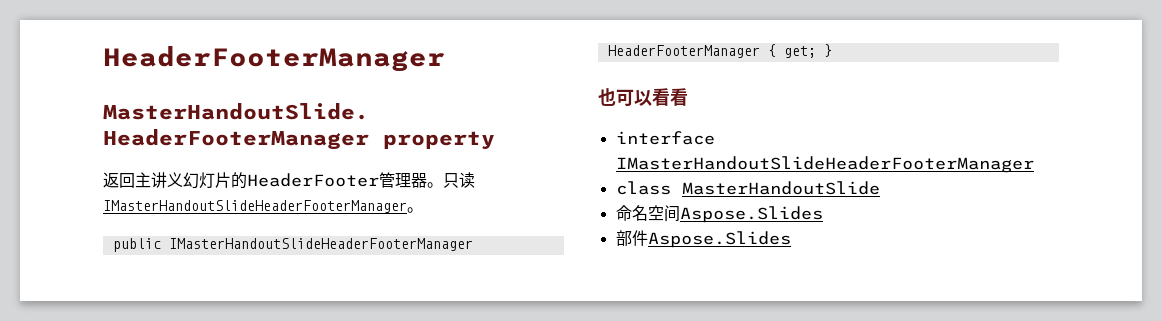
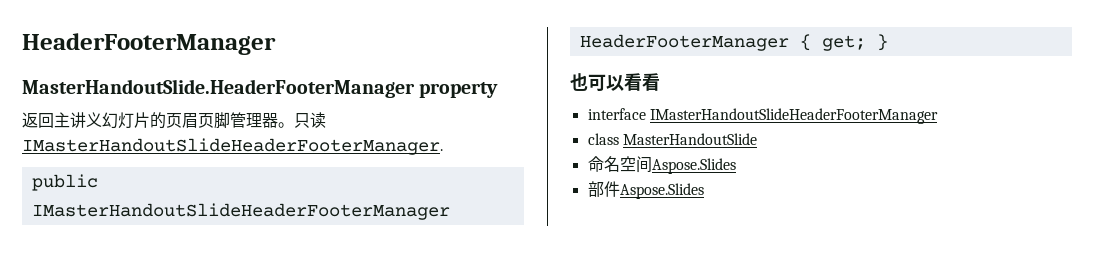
[247,173,379,187] HeaderFooter -> [166,112,230,129] 页眉页脚
[103,200,423,213] IMasterHandoutSlideHeaderFooterManager。 -> [22,138,443,155] IMasterHandoutSlideHeaderFooterManager.

